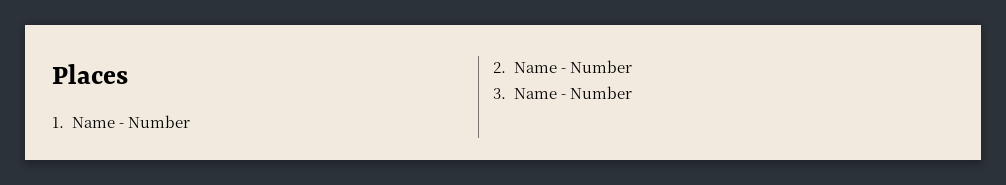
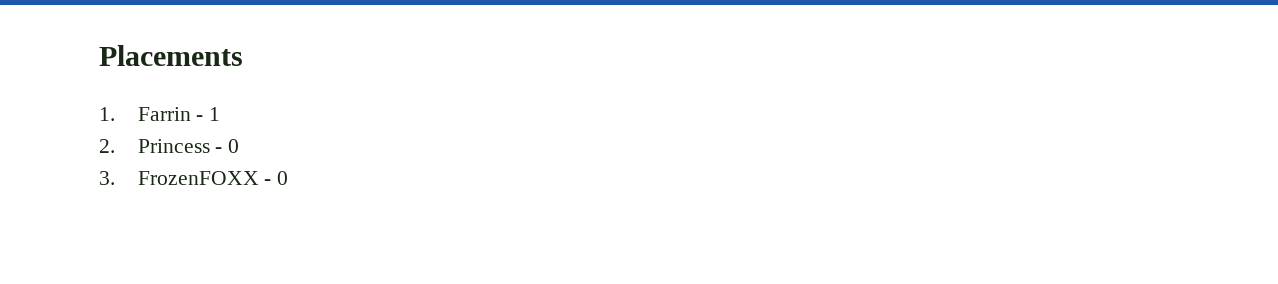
[52,64,128,84] Places -> [99,45,243,66] Placements
[71,115,190,128] [493,60,632,73] [493,86,632,99] Name - Number // 2. Name - Number // 3. Name - Number -> [137,107,221,121] [99,139,240,153] [99,171,289,185] Farrin - 1 // 2. Princess - 0 // 3. FrozenFOXX - 0

